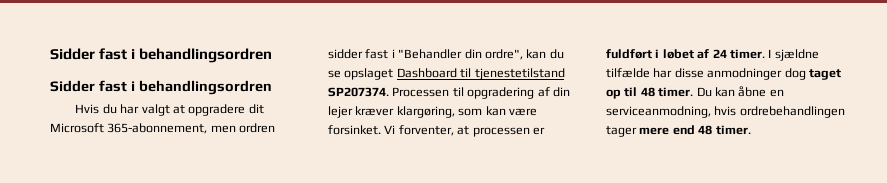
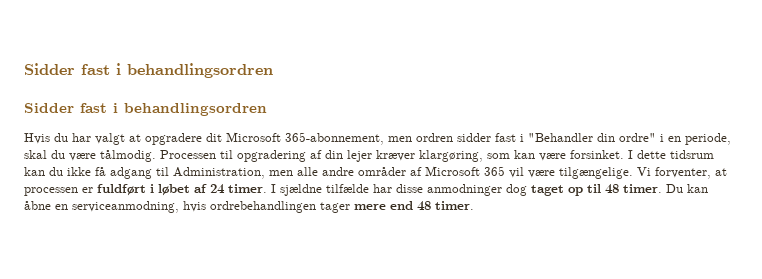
[484,49,564,60] [328,68,565,80] [328,87,389,97] ordre", kan du se opslaget Dashboard til tjenestetilstand SP207374. -> [619,133,731,145] [24,150,156,162] ordre" i en periode, skal du være tålmodig.
(381, 130) none -> [628,150,714,159] [24,166,633,179] I dette tidsrum kan du ikke få adgang til Administration, men alle andre områder af Microsoft 365 vil være tilgængelige.

